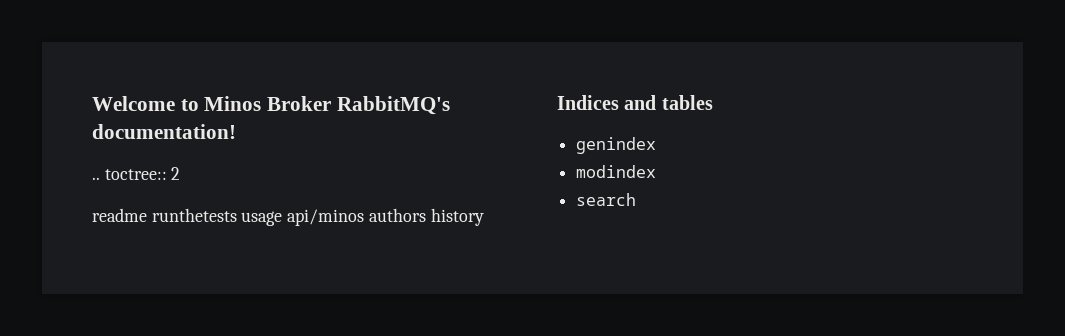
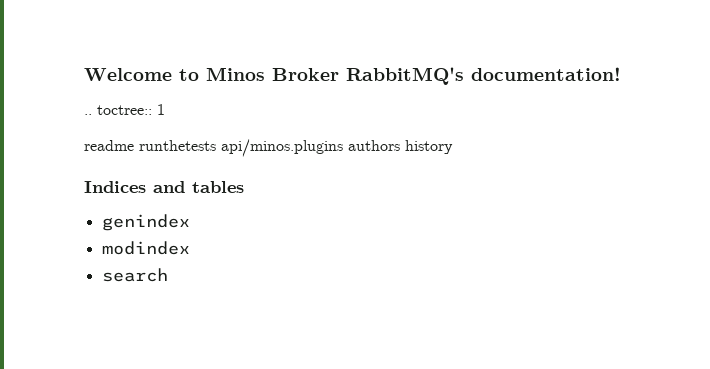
[171,167,181,180] 2 -> [157,104,165,115] 1
[241,209,365,226] usage api/minos -> [221,139,343,157] api/minos.plugins

